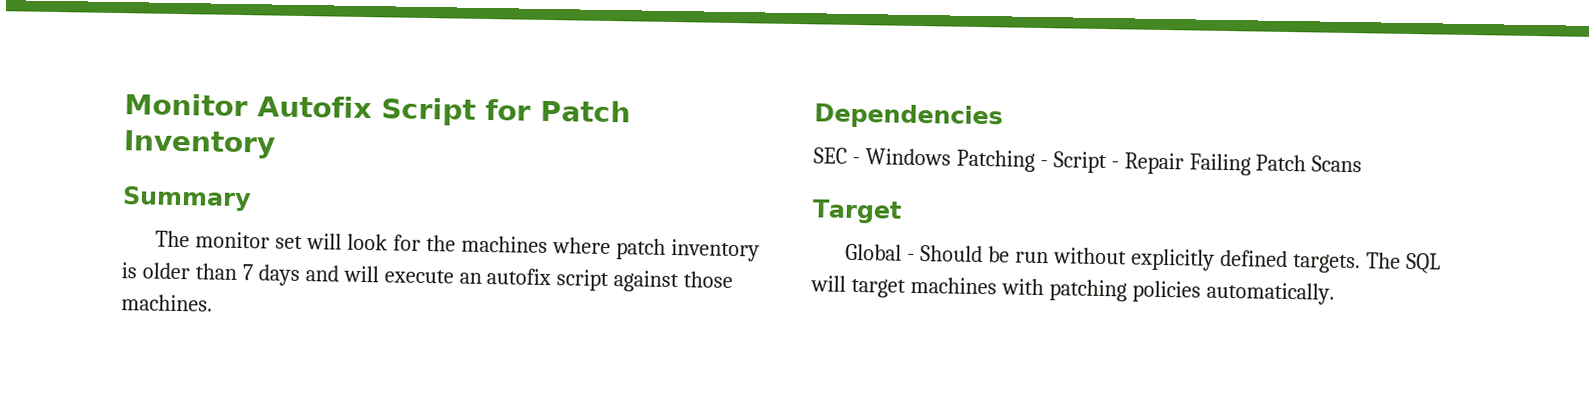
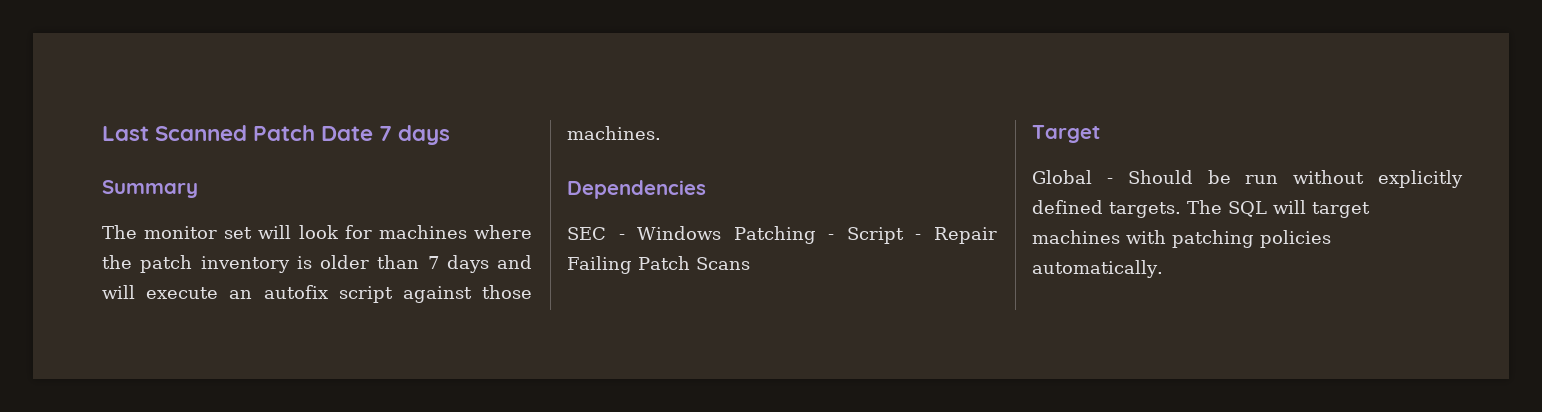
[124,93,631,126] [123,130,276,159] Monitor Autofix Script for Patch Inventory -> [102,125,451,145] Last Scanned Patch Date 7 days
[426,235,457,252] the -> (372, 232) none
(611, 246) none -> [102,255,132,269] the

